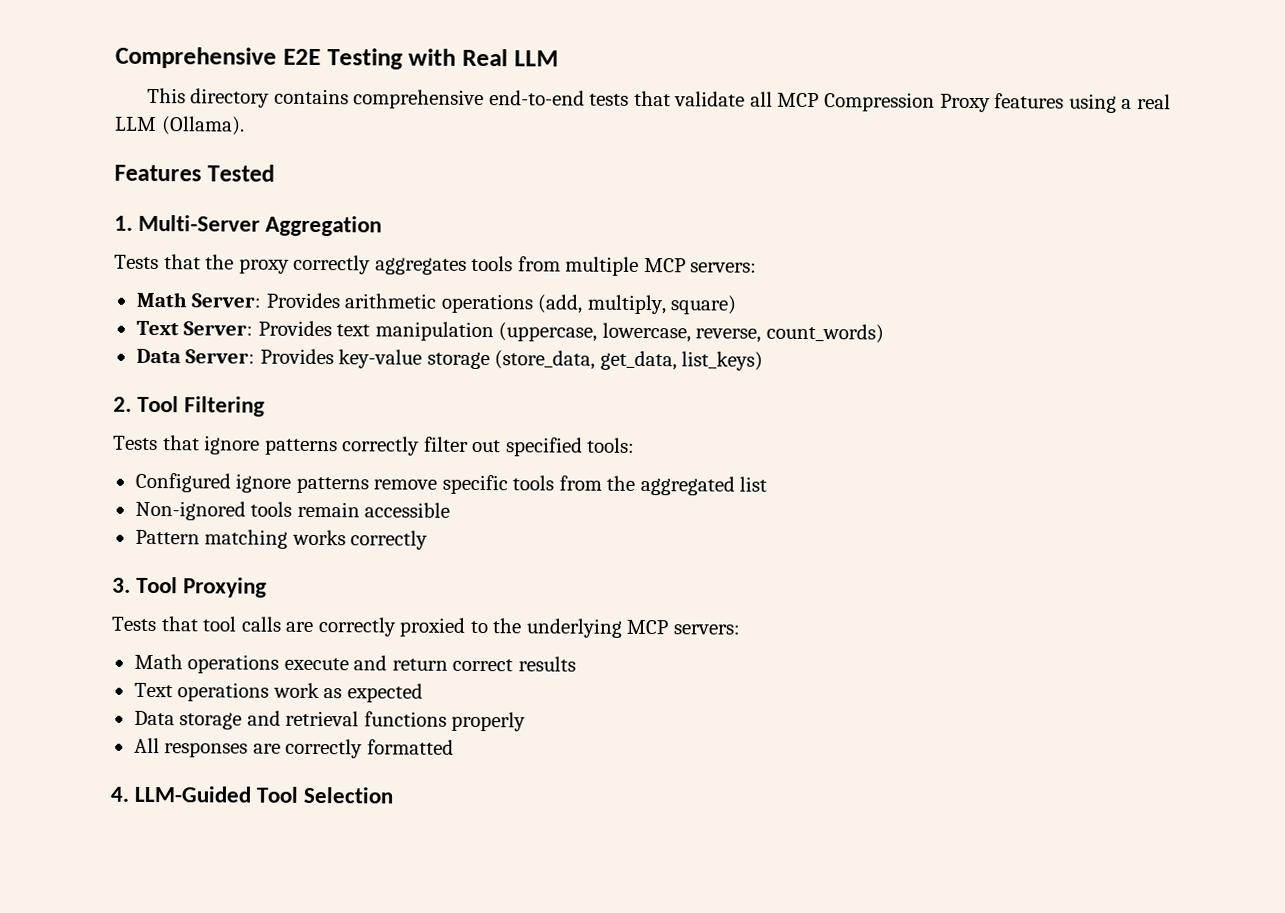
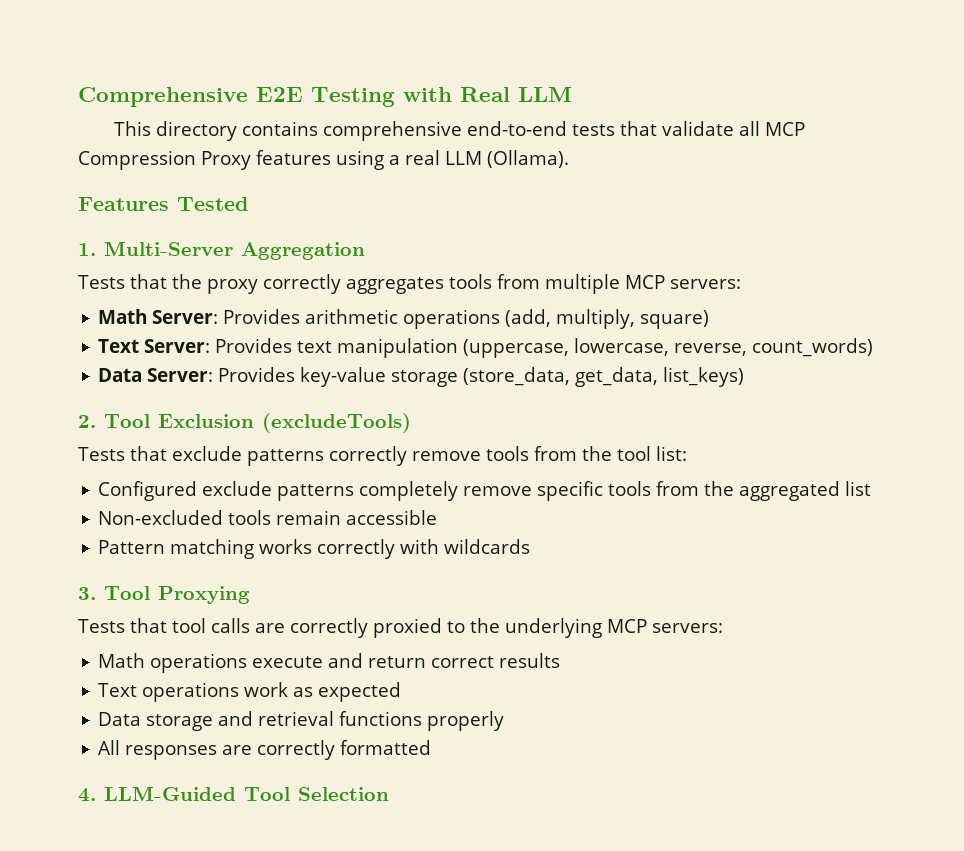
[184,396,266,417] [113,435,261,455] Filtering // Tests that ignore -> [158,413,411,433] [78,446,242,461] Exclusion (excludeTools) // Tests that exclude
[423,436,636,457] [134,472,369,494] filter out specified tools: // Configured ignore patterns -> [411,446,687,461] [98,481,459,501] remove tools from the tool list: // Configured exclude patterns completely
[134,500,246,521] Non-ignored -> [98,510,224,525] Non-excluded
(429, 540) none -> [400,539,531,554] with wildcards

